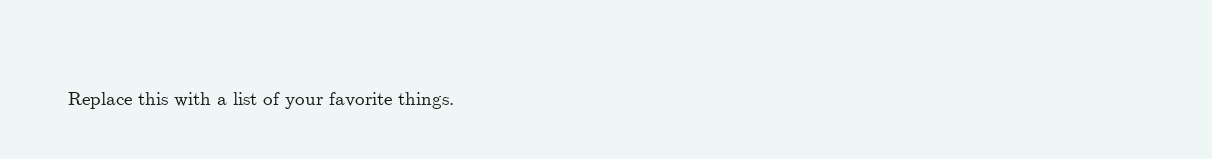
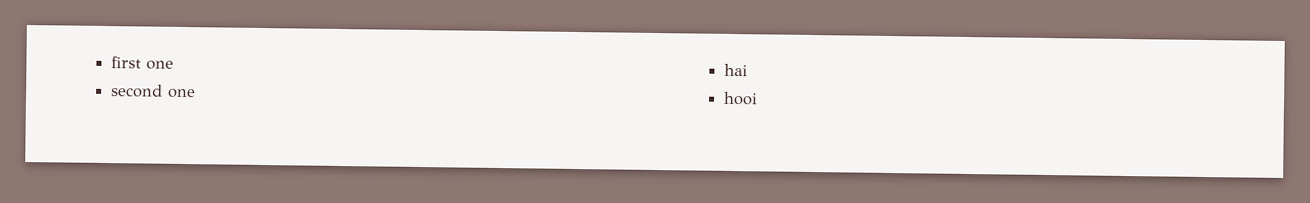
[68,92,454,109] Replace this with a list of your favorite things. -> [111,56,175,70] [111,84,197,99] [724,63,749,77] [723,91,759,106] first one // second one // hai // hooi

